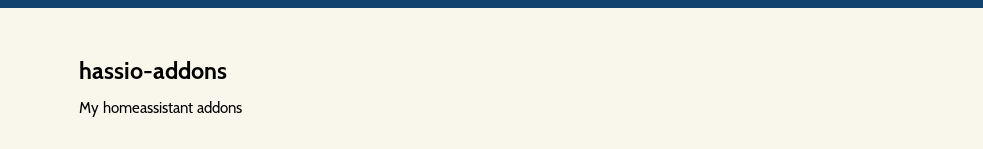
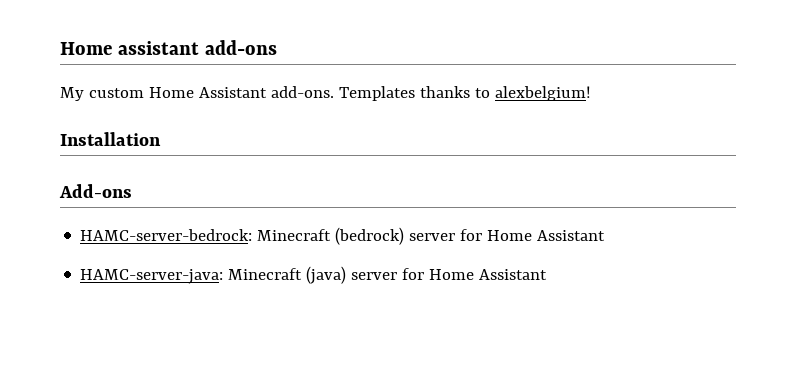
[79,61,227,79] [79,101,243,117] hassio-addons // My homeassistant addons -> [60,40,277,55] [60,86,591,101] [60,132,161,146] [59,184,132,198] [80,227,606,245] [80,266,548,284] Home assistant add-ons // My custom Home Assistant add-ons. Templates thanks to alexbelgium! // Installation // Add-ons // HAMC-server-bedrock: Minecraft (bedrock) server for Home Assistant // HAMC-server-java: Minecraft (java) server for Home Assistant

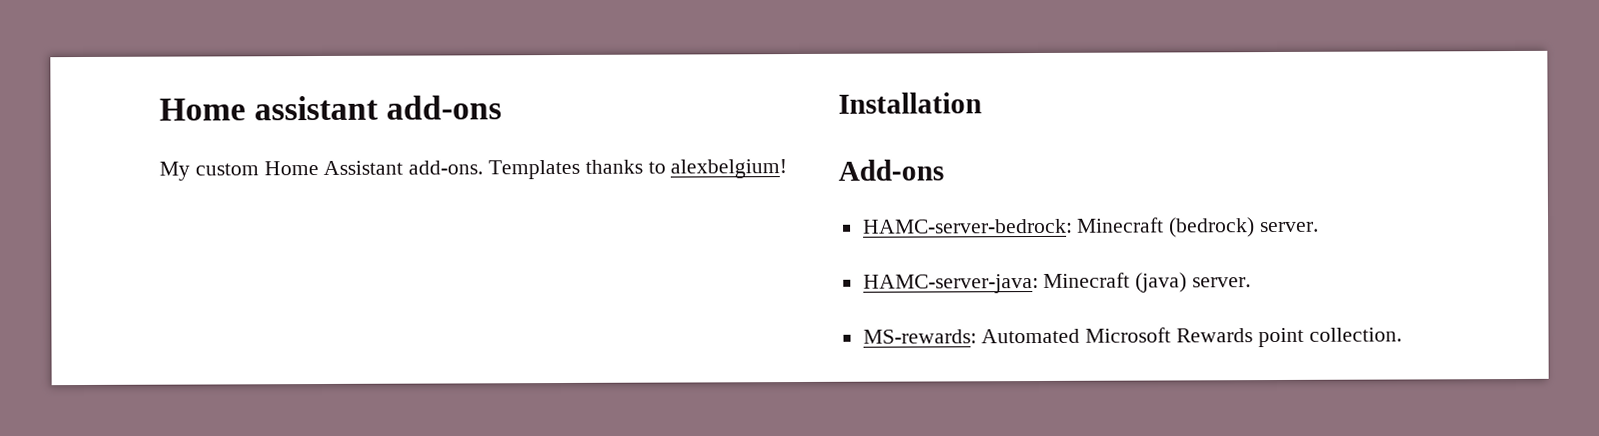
[409,229,606,241] server for Home Assistant -> [1260,221,1320,233] server.
[351,268,548,280] server for Home Assistant -> [1192,277,1252,288] [862,327,1402,348] server. // MS-rewards: Automated Microsoft Rewards point collection.

